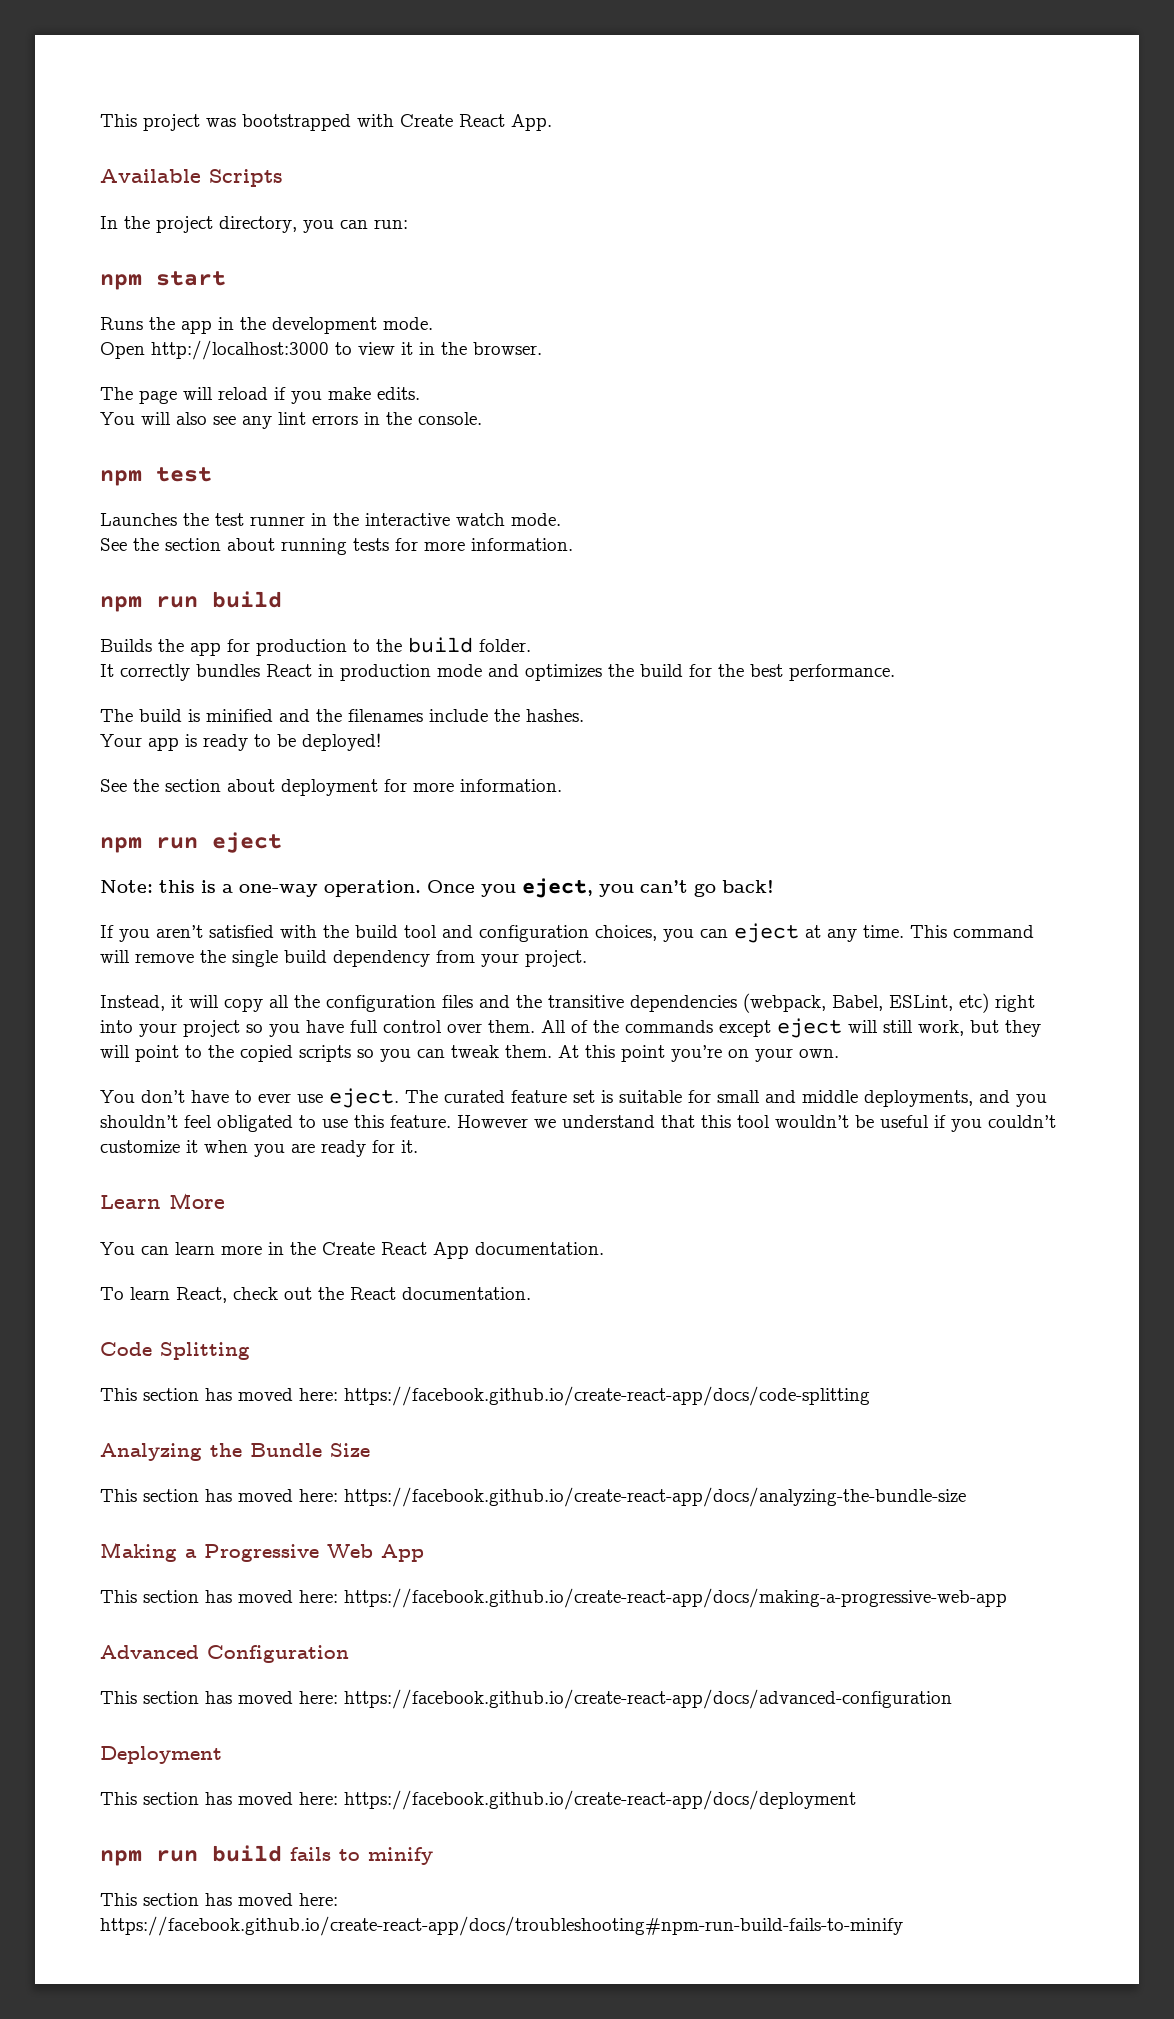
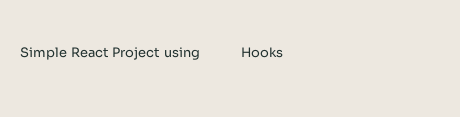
[100,114,552,131] [100,169,283,187] [100,216,408,233] [100,271,226,290] [100,317,433,334] [100,340,542,360] [100,387,420,404] [100,412,482,429] [100,467,212,486] [100,513,561,526] [100,538,573,555] [100,591,282,612] [100,637,531,656] [100,664,895,681] [100,709,584,722] [100,733,381,751] [100,779,562,796] [100,832,282,853] [100,878,774,898] [100,923,1034,943] [100,950,587,967] [100,993,1035,1013] [100,1018,1041,1038] [100,1045,839,1062] [100,1088,1047,1108] [100,1115,1056,1132] [100,1140,418,1157] [100,1193,225,1209] [100,1242,604,1259] [100,1287,531,1303] [100,1342,250,1360] [100,1386,870,1406] [100,1443,370,1461] [100,1487,966,1507] [100,1542,424,1562] [100,1588,1007,1608] [100,1645,349,1663] [100,1689,952,1709] [100,1746,222,1764] [100,1790,856,1810] [100,1845,433,1866] [100,1893,338,1906] [100,1916,903,1936] This project was bootstrapped with Create React App. // Available Scripts // In the project directory, you can run: // npm start // Runs the app in the development mode. // Open http://localhost:3000 to view it in the browser. // The page will reload if you make edits. // You will also see any lint errors in the console. // npm test // Launches the test runner in the interactive watch mode. // See the section about running tests for more information. // npm run build // Builds the app for production to the build folder. // It correctly bundles React in production mode and optimizes the build for the best performance. // The build is minified and the filenames include the hashes. // Your app is ready to be deployed! // See the section about deployment for more information. // npm run eject // Note: this is a one-way operation. Once you eject, you can’t go back! // If you aren’t satisfied with the build tool and configuration choices, you can eject at any time. This command will remove the single build dependency from your project. // Instead, it will copy all the configuration files and the transitive dependencies (webpack, Babel, ESLint, etc) right into your project so you have full control over them. All of the commands except eject will still work, but they will point to the copied scripts so you can tweak them. At this point you’re on your own. // You don’t have to ever use eject. The curated feature set is suitable for small and middle deployments, and you shouldn’t feel obligated to use this feature. However we understand that this tool wouldn’t be useful if you couldn’t customize it when you are ready for it. // Learn More // You can learn more in the Create React App documentation. // To learn React, check out the React documentation. // Code Splitting // This section has moved here: https://facebook.github.io/create-react-app/docs/code-splitting // Analyzing the Bundle Size // This section has moved here: https://facebook.github.io/create-react-app/docs/analyzing-the-bundle-size // Making a Progressive Web App // This section has moved here: https://facebook.github.io/create-react-app/docs/making-a-progressive-web-app // Advanced Configuration // This section has moved here: https://facebook.github.io/create-react-app/docs/advanced-configuration // Deployment // This section has moved here: https://facebook.github.io/create-react-app/docs/deployment // npm run build fails to minify // This section has moved here: https://facebook.github.io/create-react-app/docs/troubleshooting#npm-run-build-fails-to-minify -> [20,47,283,60] Simple React Project using Hooks

